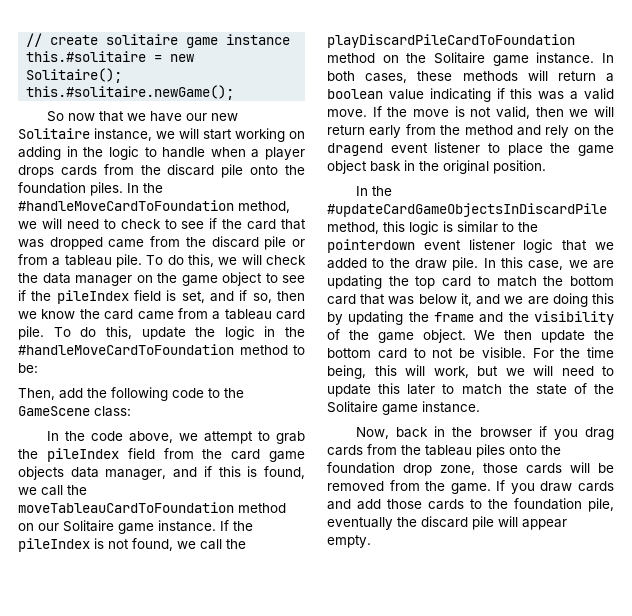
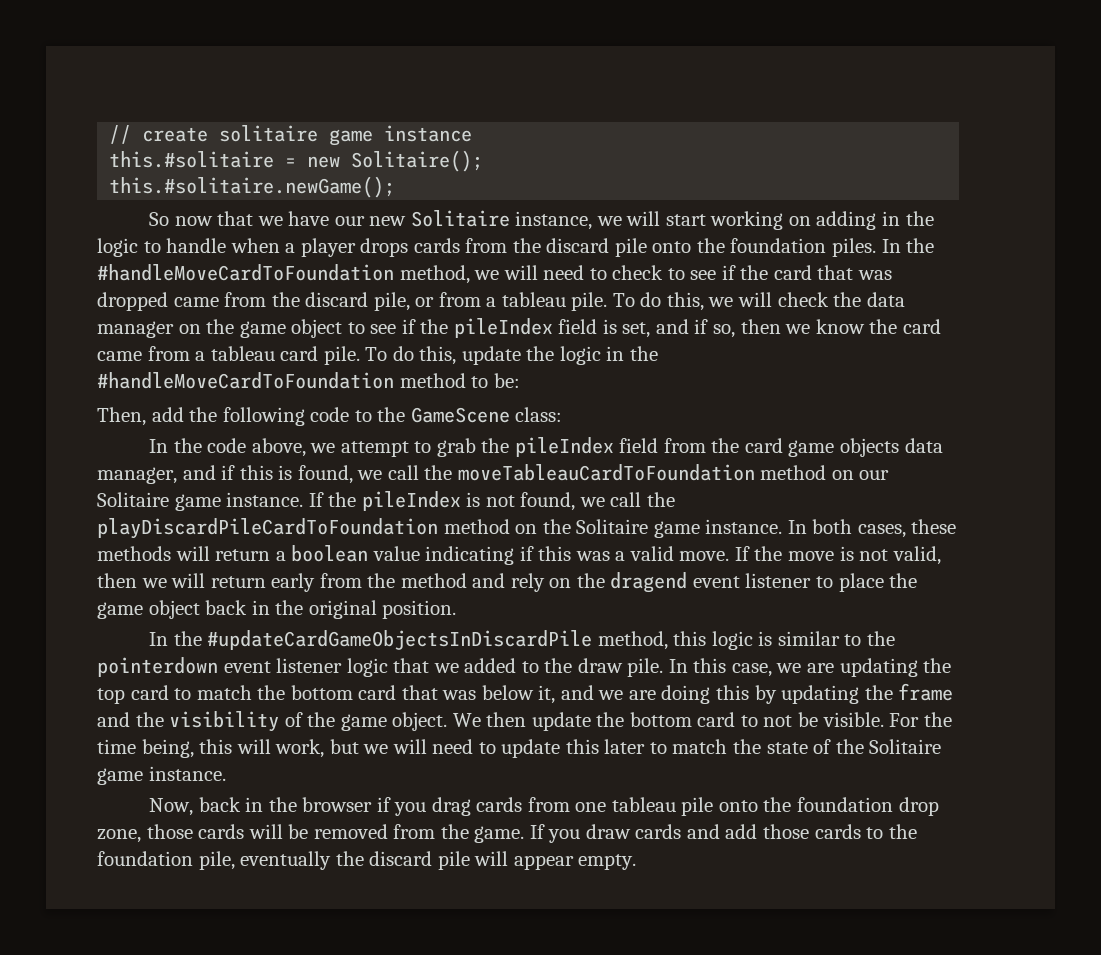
[264,236,287,250] pile -> [373,292,410,311] pile,
[370,161,401,172] bask -> [205,600,248,615] back
[401,444,505,458] the tableau piles -> [575,797,714,816] one tableau pile

